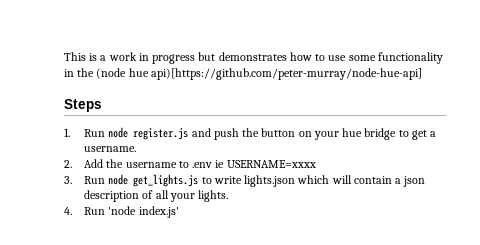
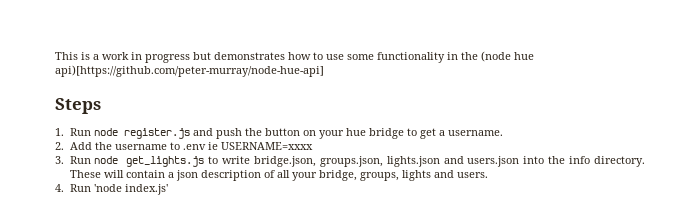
[244,175,330,187] lights.json which -> [253,156,646,167] [69,170,101,178] bridge.json, groups.json, lights.json and users.json into the info directory. These
[198,190,229,202] lights. -> [318,170,488,181] bridge, groups, lights and users.

